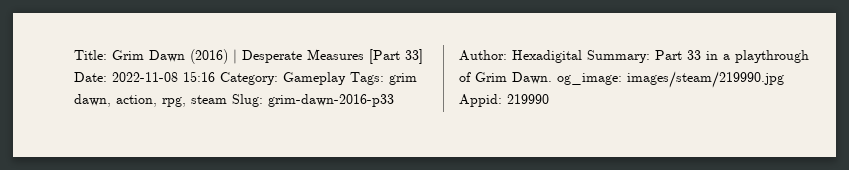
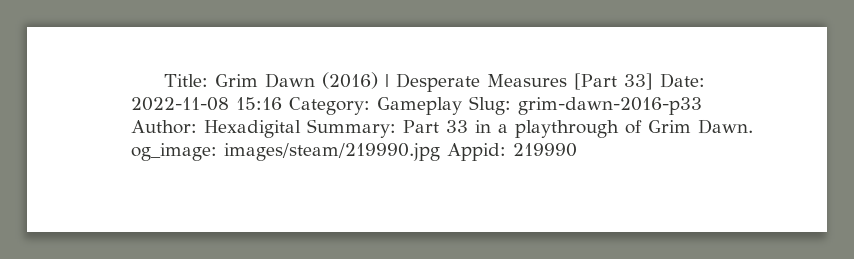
[350,72,417,85] [74,94,227,107] Tags: grim dawn, action, rpg, steam -> (462, 106) none

